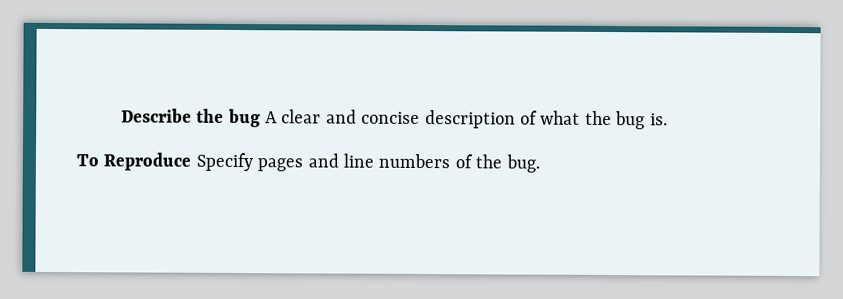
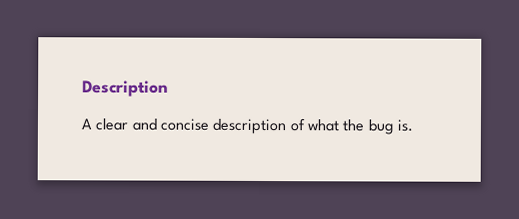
[120,108,261,128] Describe the bug -> [82,80,169,97] Description //
[76,152,540,173] // To Reproduce Specify pages and line numbers of the bug. -> (413, 125) none

